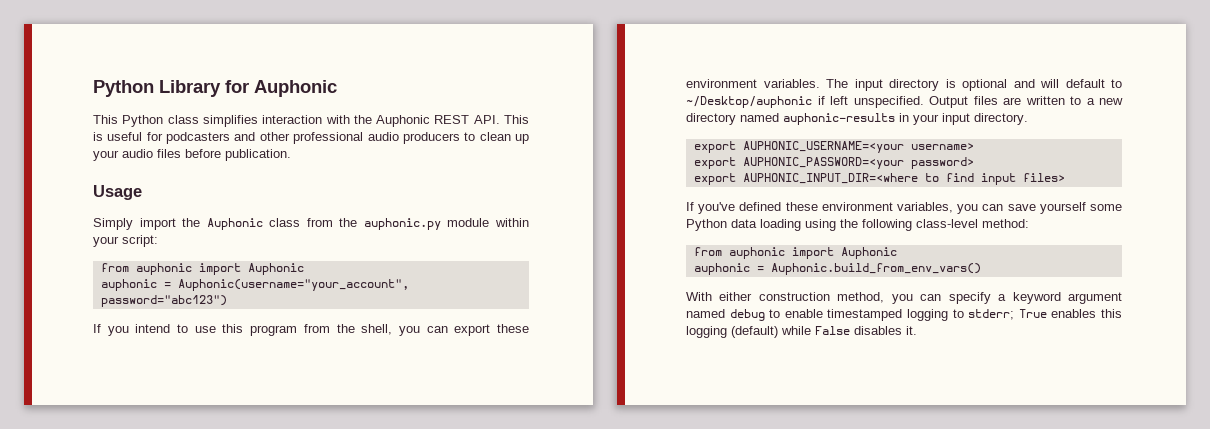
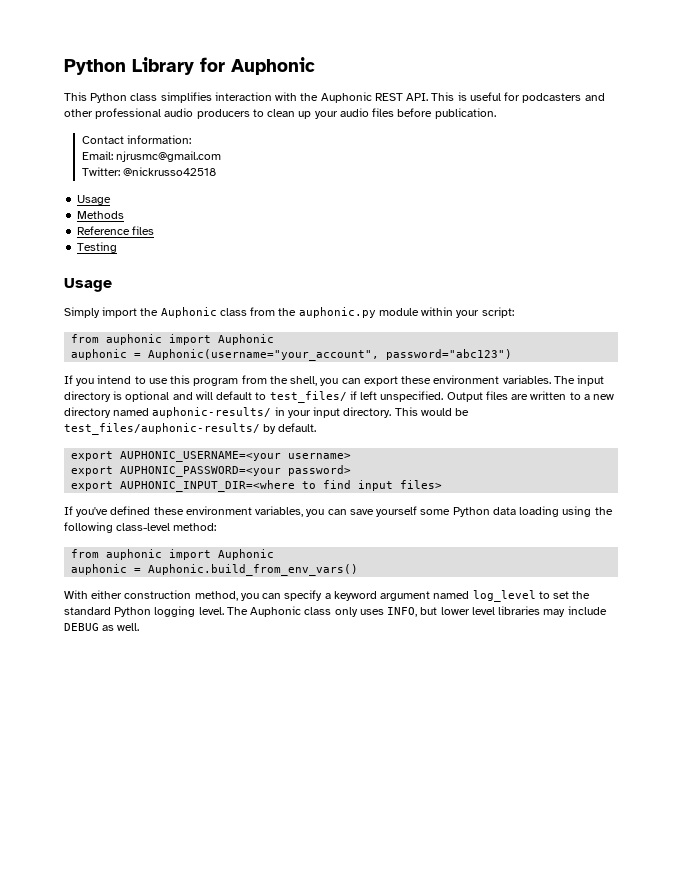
(291, 155) none -> [81,135,191,144] [81,151,221,162] [81,167,216,176] [77,195,112,205] [77,211,125,219] [77,226,155,235] [77,242,118,253] // Contact information: // Email: njrusmc@gmail.com // Twitter: @nickrusso42518 // Usage // Methods // Reference files // Testing
[686,96,812,108] ~/Desktop/auphonic -> [269,391,347,403] test_files/
[783,113,895,125] auphonic-results -> [152,407,272,418] auphonic-results/
(1028, 119) none -> [394,407,470,416] [64,423,317,435] This would be test_files/auphonic-results/ by default.
[729,309,1122,321] [686,326,917,338] debug to enable timestamped logging to stderr; True enables this logging (default) while False disables it. -> [472,590,591,602] [64,606,607,617] [64,623,140,631] log_level to set the standard Python logging level. The Auphonic class only uses INFO, but lower level libraries may include DEBUG as well.

